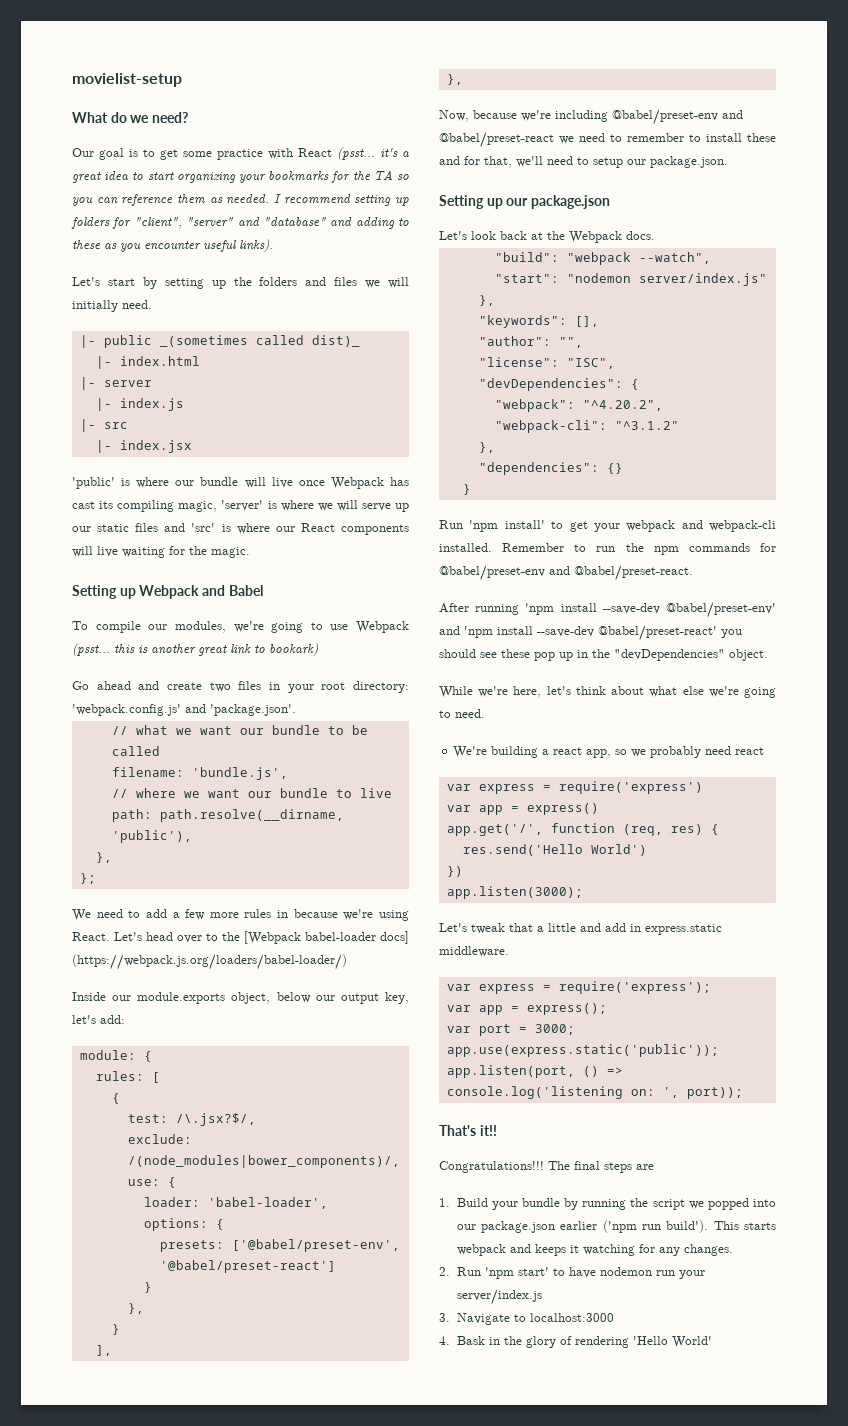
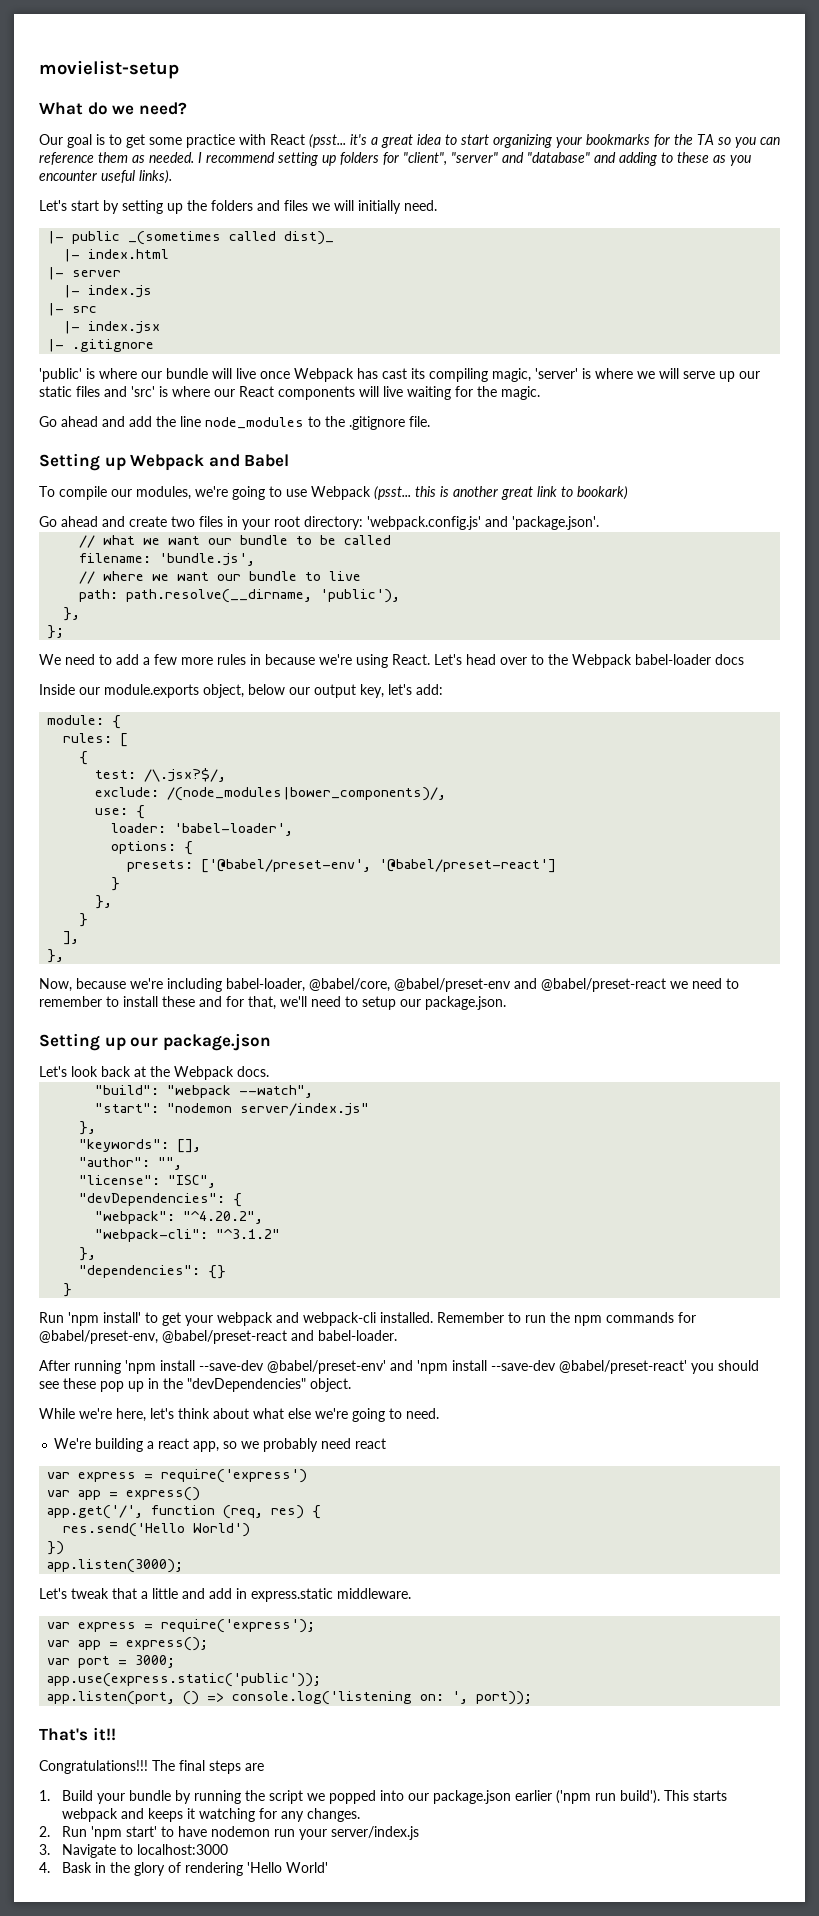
(192, 446) none -> [47,339,155,352] // |- .gitignore
(250, 552) none -> [39,416,430,430] // Go ahead and add the line node_modules to the .gitignore file.
[244,931,409,944] [72,954,347,970] [Webpack babel-loader docs] (https://webpack.js.org/loaders/babel-loader/) -> [572,654,744,668] Webpack babel-loader docs
(608, 116) none -> [226,978,390,992] babel-loader, @babel/core,
[439,565,693,581] @babel/preset-env and @babel/preset-react. -> [39,1330,397,1344] @babel/preset-env, @babel/preset-react and babel-loader.

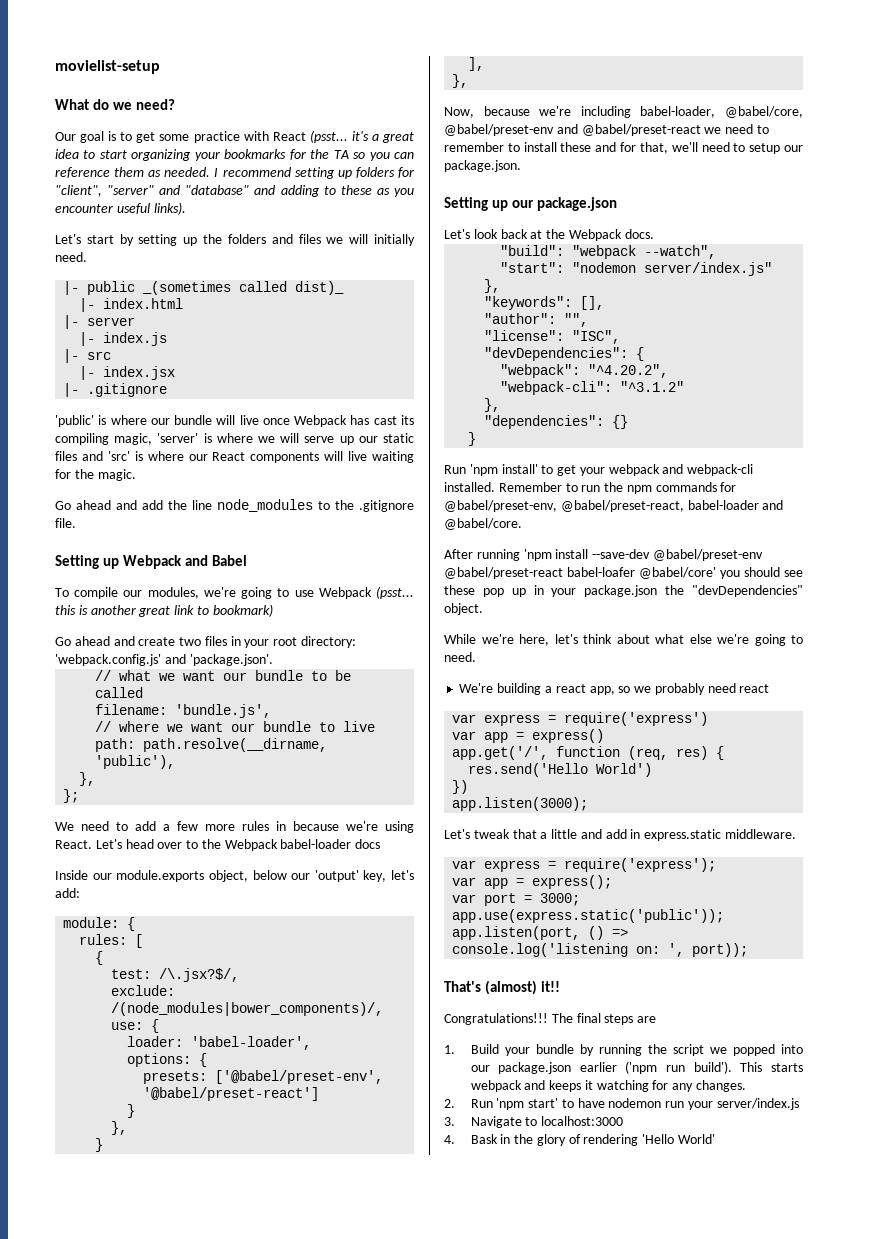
[577,486,628,500] bookark) -> [212,604,273,617] bookmark)
[314,684,356,698] output -> [314,870,359,882] 'output'
[162,1330,397,1344] @babel/preset-react and babel-loader. -> [560,500,784,512] [444,518,522,530] @babel/preset-react, babel-loader and @babel/core.
[267,1360,687,1374] @babel/preset-env' and 'npm install --save-dev @babel/preset-react' -> [652,549,763,561] [444,567,716,579] @babel/preset-env @babel/preset-react babel-loafer @babel/core'
(159, 1383) none -> [551,585,658,597] your package.json
(88, 1734) none -> [484,980,537,995] (almost)

